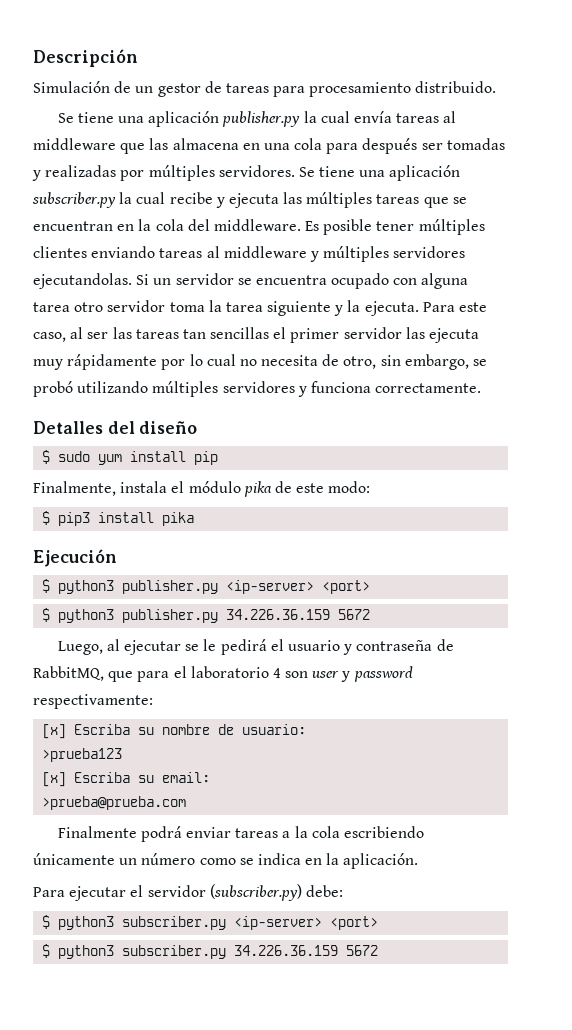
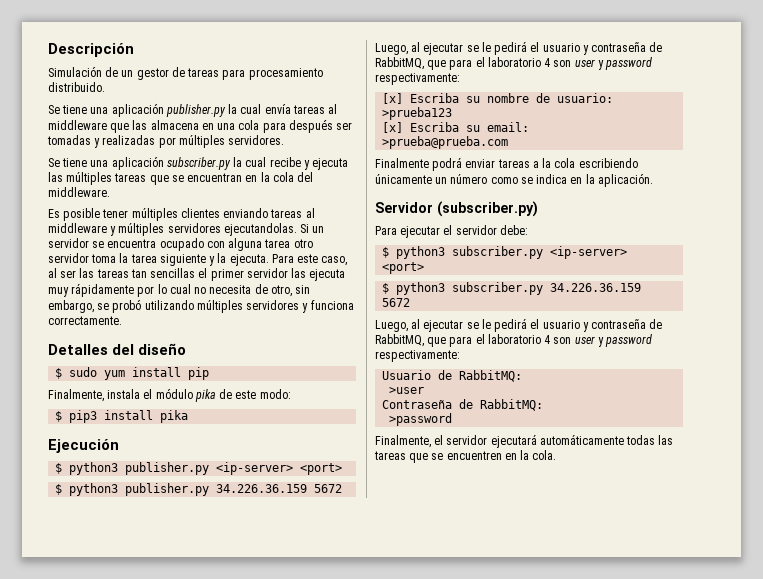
(295, 171) none -> (285, 140) //
(301, 225) none -> (110, 192) //
(419, 861) none -> [375,201,538,217] // Servidor (subscriber.py)
[209,884,302,901] (subscriber.py) -> (497, 230) none
(379, 950) none -> [375,318,663,332] [375,334,653,347] [375,350,460,362] [382,370,523,382] [389,387,425,394] [382,399,544,411] [389,413,453,426] [375,434,674,448] [374,450,557,463] // Luego, al ejecutar se le pedirá el usuario y contraseña de RabbitMQ, que para el laboratorio 4 son user y password respectivamente: // Usuario de RabbitMQ: // >user // Contraseña de RabbitMQ: // >password // Finalmente, el servidor ejecutará automáticamente todas las tareas que se encuentren en la cola.

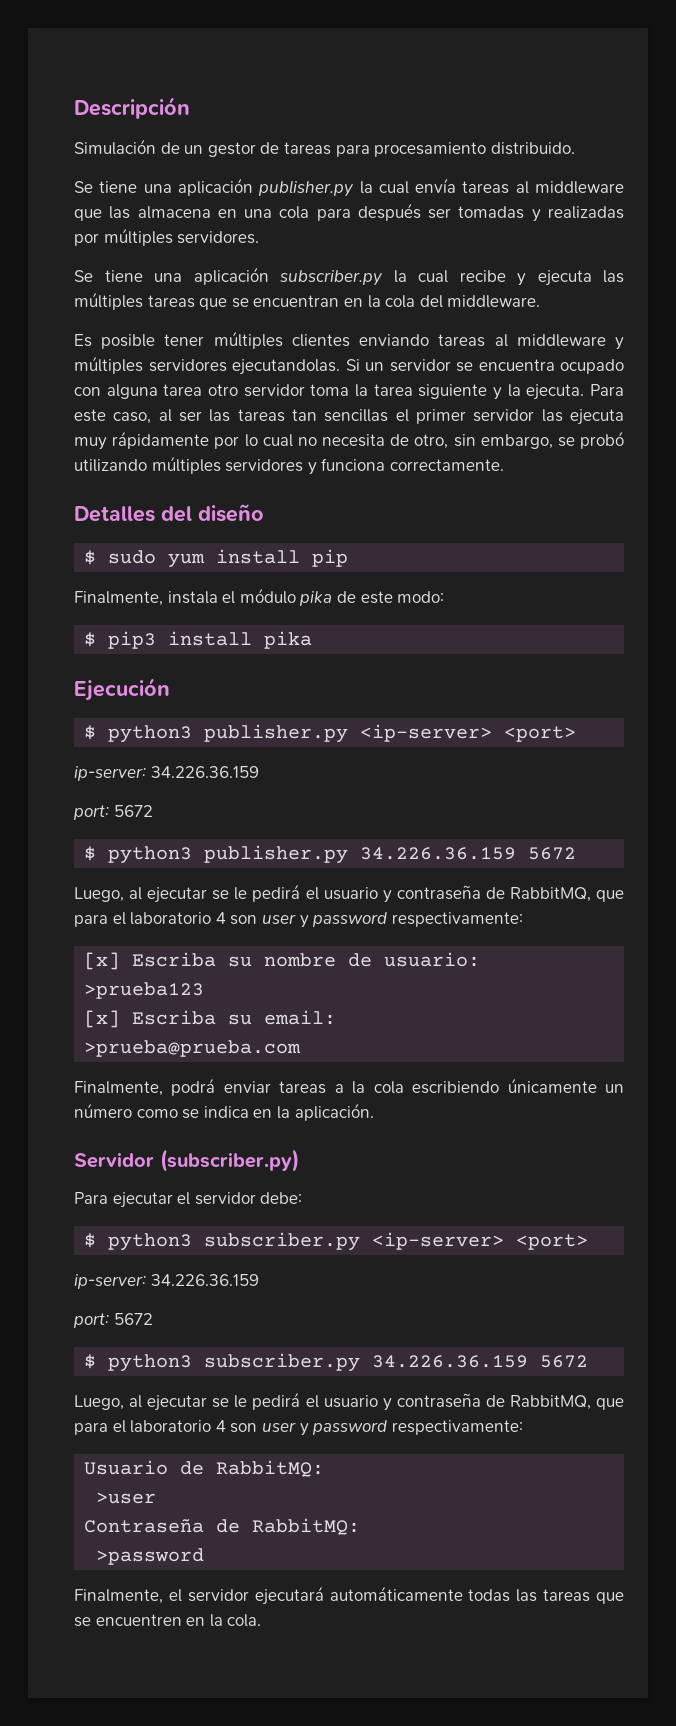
(343, 469) none -> [74,766,259,781] [73,805,153,820] // ip-server: 34.226.36.159 // port: 5672
[375,158,429,168] Finalmente -> [74,1081,163,1096] Finalmente,
(425, 268) none -> [74,1274,259,1289] [73,1313,153,1328] // ip-server: 34.226.36.159 // port: 5672

